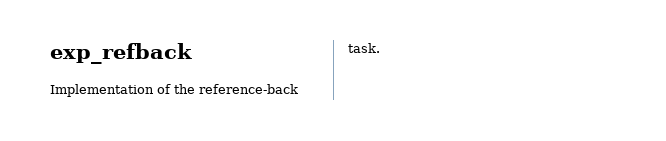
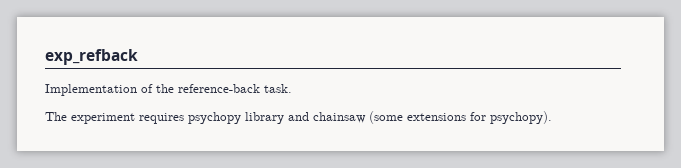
(380, 48) none -> [45,111,552,124] // The experiment requires psychopy library and chainsaw (some extensions for psychopy).

